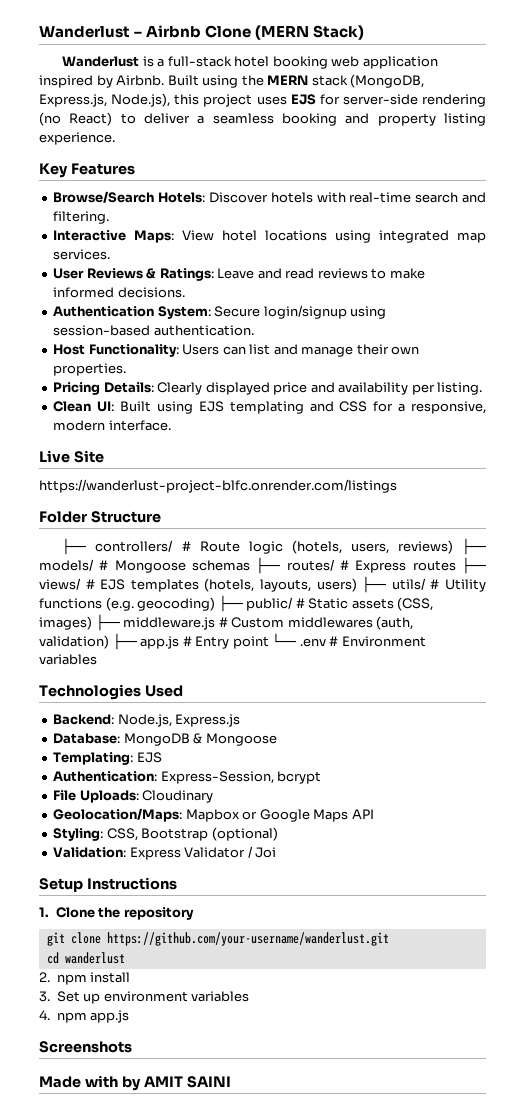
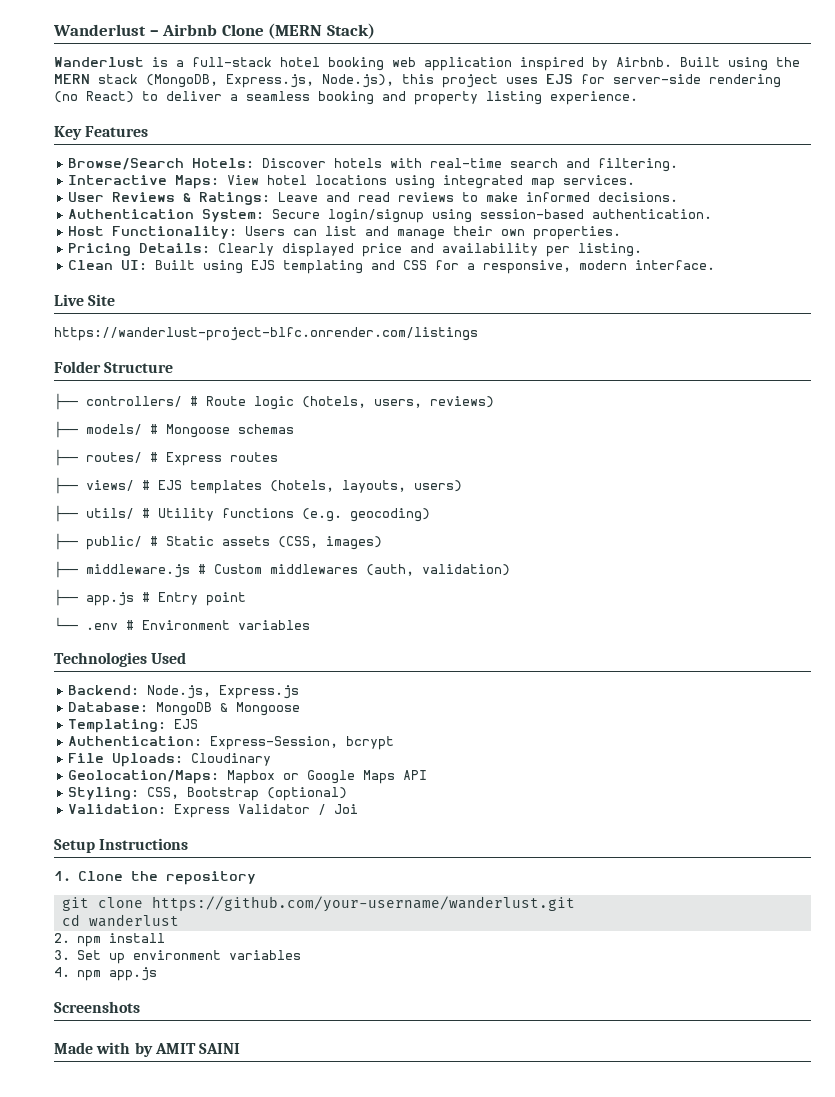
(453, 547) none -> (494, 402) //
(251, 565) none -> (294, 429) //
(456, 565) none -> (278, 457) //
(357, 585) none -> (462, 486) //
(216, 604) none -> (430, 515) //
(92, 623) none -> (382, 543) //
(109, 642) none -> (510, 570) //
(269, 642) none -> (246, 599) //

